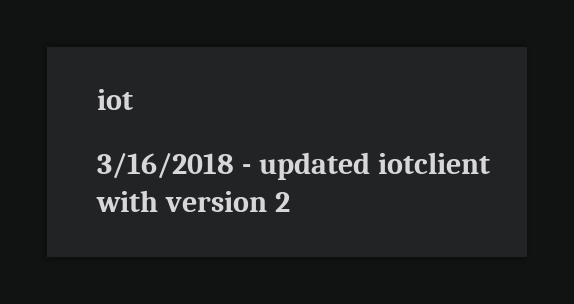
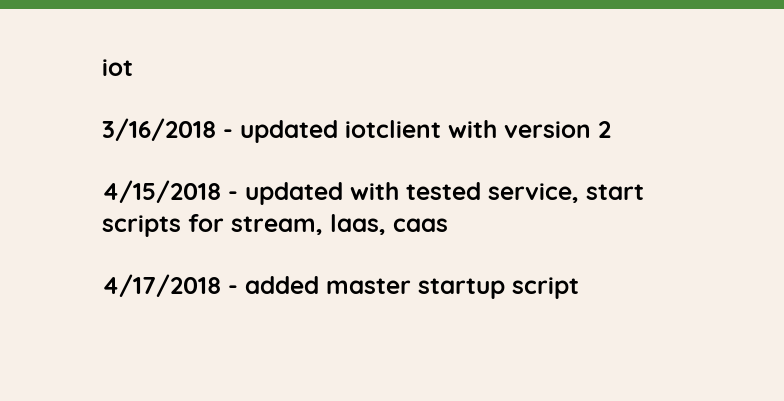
(290, 202) none -> [102,180,644,205] [102,214,448,237] [102,274,579,299] // 4/15/2018 - updated with tested service, start scripts for stream, laas, caas // 4/17/2018 - added master startup script

